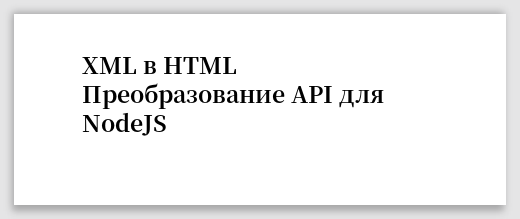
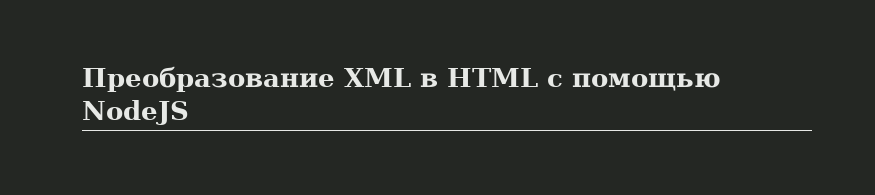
(82, 65) none -> [82,66,335,92] Преобразование
[82,83,385,109] Преобразование API для -> [547,73,721,91] с помощью

